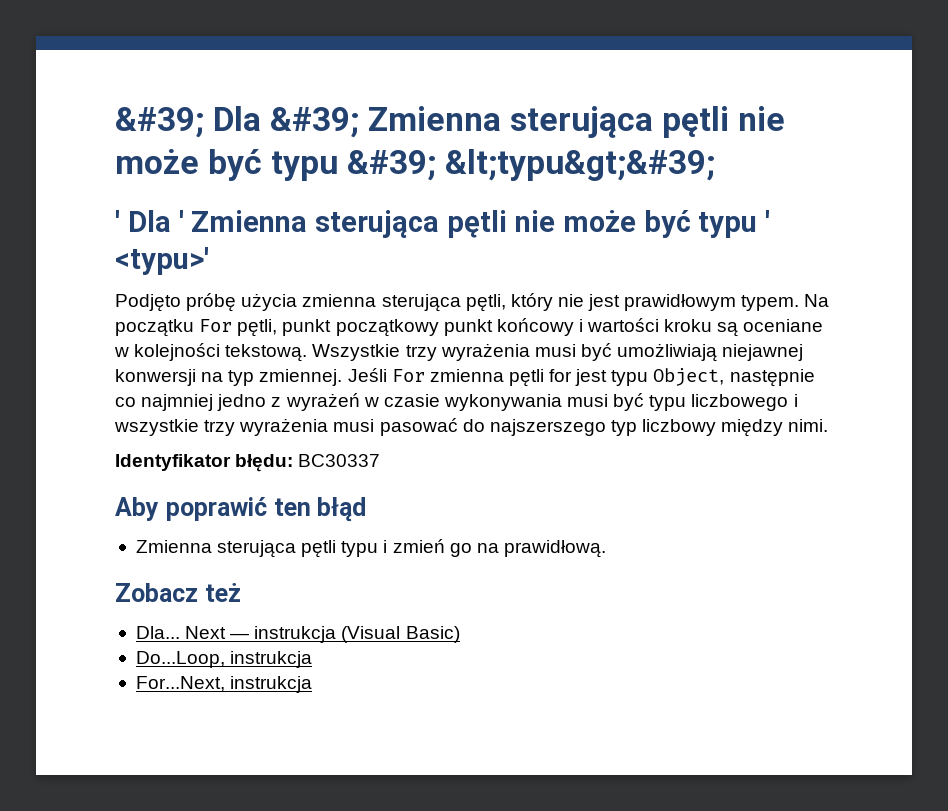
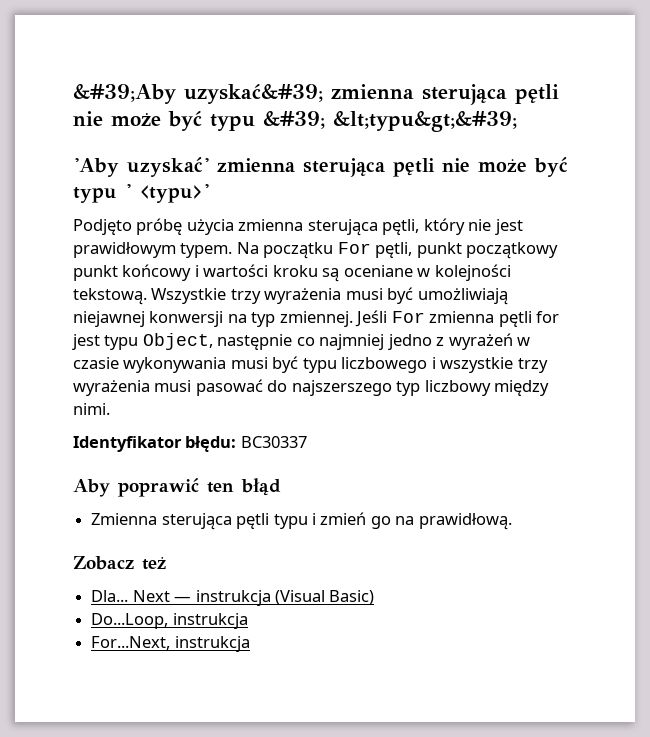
[115,106,502,138] &#39; Dla &#39; Zmienna -> [73,84,414,104] &#39;Aby uzyskać&#39; zmienna
[115,210,308,232] ' Dla ' Zmienna -> [73,157,295,177] 'Aby uzyskać' zmienna

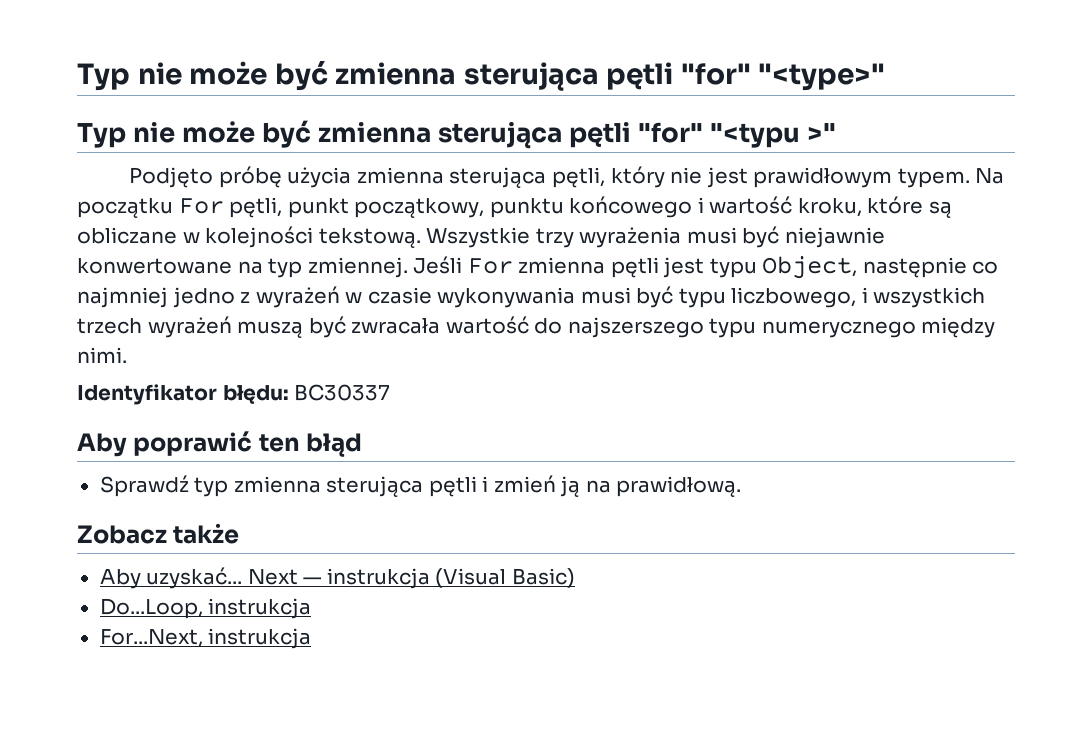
[73,84,559,105] [73,111,517,132] [73,157,568,177] [73,184,209,203] &#39;Aby uzyskać&#39; zmienna sterująca pętli nie może być typu &#39; &lt;typu&gt;&#39; // 'Aby uzyskać' zmienna sterująca pętli nie może być typu ' <typu>' -> [77,61,886,91] [77,120,837,149] Typ nie może być zmienna sterująca pętli "for" "<type>" // Typ nie może być zmienna sterująca pętli "for" "<typu >"
[466,242,559,259] [73,264,413,282] początkowy punkt końcowy i wartości kroku są oceniane -> [354,196,952,218] [77,227,177,244] początkowy, punktu końcowego i wartość kroku, które są obliczane
[417,288,508,305] [73,311,224,327] umożliwiają niejawnej konwersji -> [784,227,885,248] [77,258,232,274] niejawnie konwertowane
[536,311,560,323] for -> (659, 267) none
[341,357,548,373] [73,379,491,396] liczbowego i wszystkie trzy wyrażenia musi pasować do najszerszego typ liczbowy -> [731,287,986,308] [77,316,916,338] liczbowego, i wszystkich trzech wyrażeń muszą być zwracała wartość do najszerszego typu numerycznego
[91,513,308,530] Zmienna sterująca pętli typu -> [99,475,477,497] Sprawdź typ zmienna sterująca pętli
[370,516,391,529] go -> [560,476,581,497] ją
[142,557,166,570] [91,590,129,602] też // Dla... -> [173,523,240,544] [99,567,243,589] także // Aby uzyskać...

